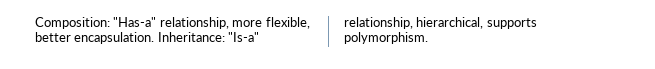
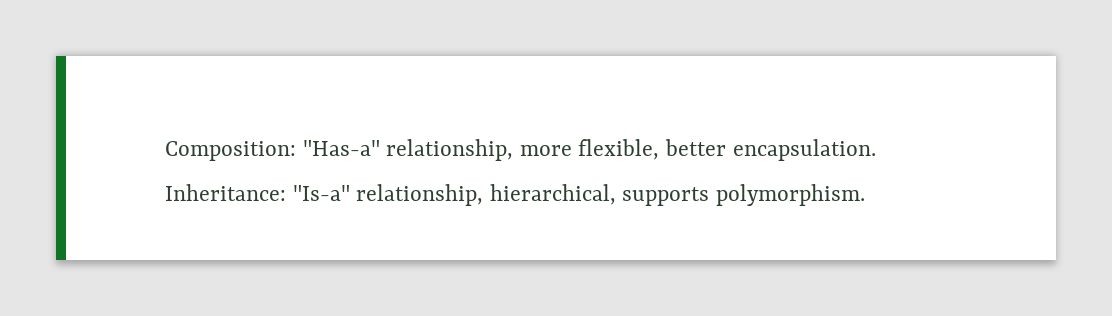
(155, 38) none -> (876, 150) //

